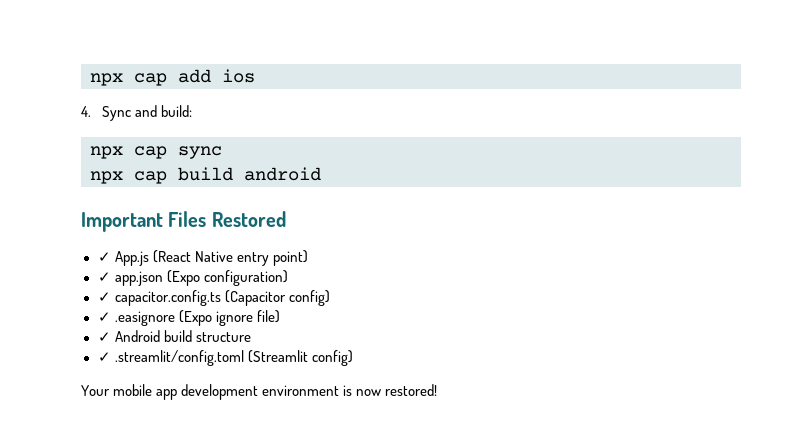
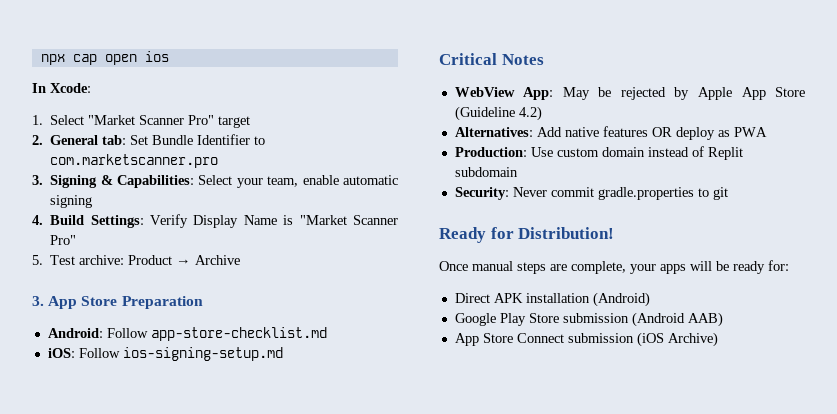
[90,69,211,86] npx cap add -> [40,54,137,65] npx cap open
[81,105,192,121] [90,146,222,159] [90,167,321,184] [81,211,286,232] [97,250,308,266] [97,270,288,286] [97,290,330,306] [97,310,280,326] [97,330,251,342] [97,350,353,366] [81,384,438,400] 4. Sync and build: // npx cap sync // npx cap build android // Important Files Restored // ✓ App.js (React Native entry point) // ✓ app.json (Expo configuration) // ✓ capacitor.config.ts (Capacitor config) // ✓ .easignore (Expo ignore file) // ✓ Android build structure // ✓ .streamlit/config.toml (Streamlit config) // Your mobile app development environment is now restored! -> [32,83,91,93] [32,115,251,128] [32,134,266,145] [50,154,219,168] [32,175,398,188] [50,195,93,208] [32,214,398,228] [50,235,77,245] [32,255,241,265] [32,296,203,309] [47,327,327,341] [47,347,283,361] [439,53,544,65] [454,87,805,100] [454,106,542,121] [454,126,767,140] [454,146,743,160] [454,167,518,177] [454,187,728,200] [439,227,615,243] [439,260,789,274] [454,292,650,307] [454,312,723,327] [454,332,718,347] In Xcode: // 1. Select "Market Scanner Pro" target // 2. General tab: Set Bundle Identifier to com.marketscanner.pro // 3. Signing & Capabilities: Select your team, enable automatic signing // 4. Build Settings: Verify Display Name is "Market Scanner Pro" // 5. Test archive: Product → Archive // 3. App Store Preparation // Android: Follow app-store-checklist.md // iOS: Follow ios-signing-setup.md // Critical Notes // WebView App: May be rejected by Apple App Store (Guideline 4.2) // Alternatives: Add native features OR deploy as PWA // Production: Use custom domain instead of Replit subdomain // Security: Never commit gradle.properties to git // Ready for Distribution! // Once manual steps are complete, your apps will be ready for: // Direct APK installation (Android) // Google Play Store submission (Android AAB) // App Store Connect submission (iOS Archive)

